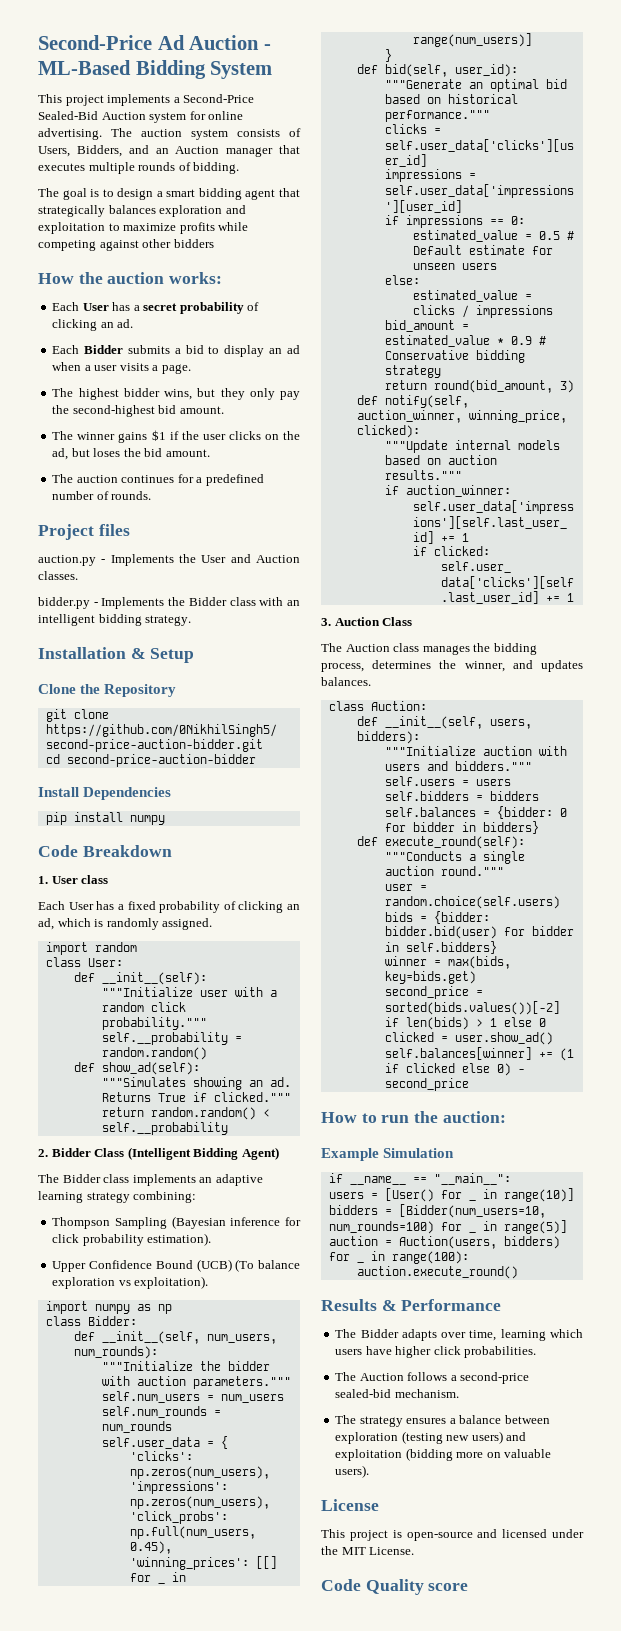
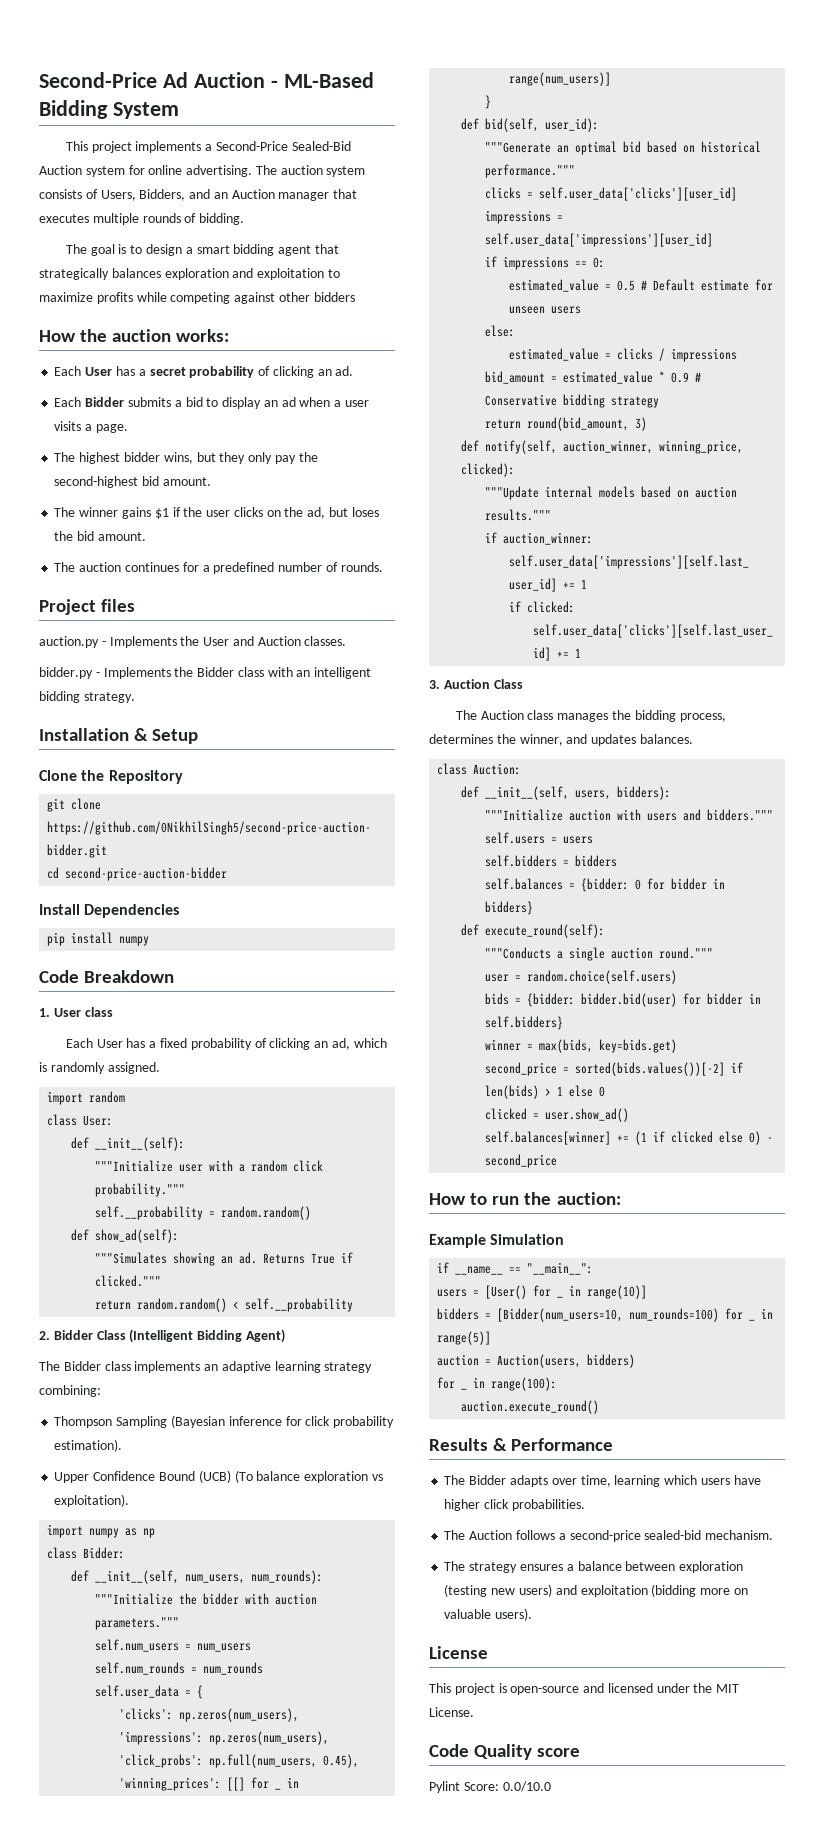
(469, 1587) none -> [429,1781,551,1793] // Pylint Score: 0.0/10.0

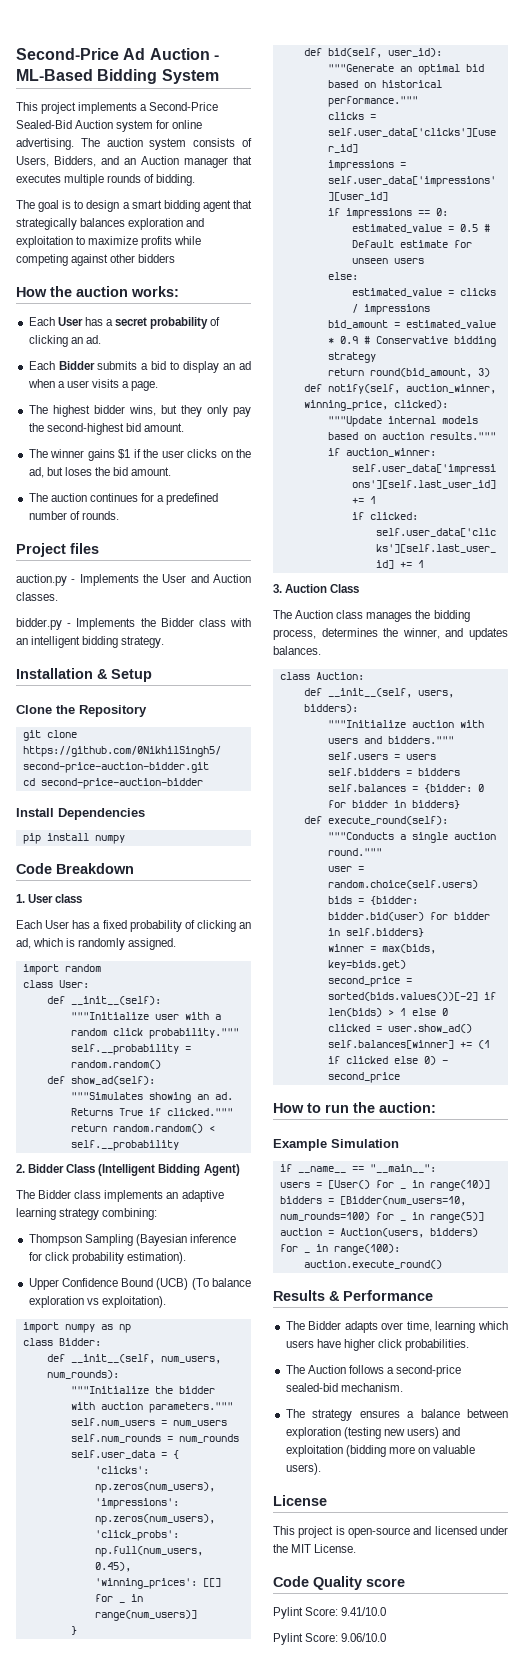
[502,1781,551,1792] 0.0/10.0 -> [341,1607,387,1616] [273,1633,387,1645] 9.41/10.0 // Pylint Score: 9.06/10.0

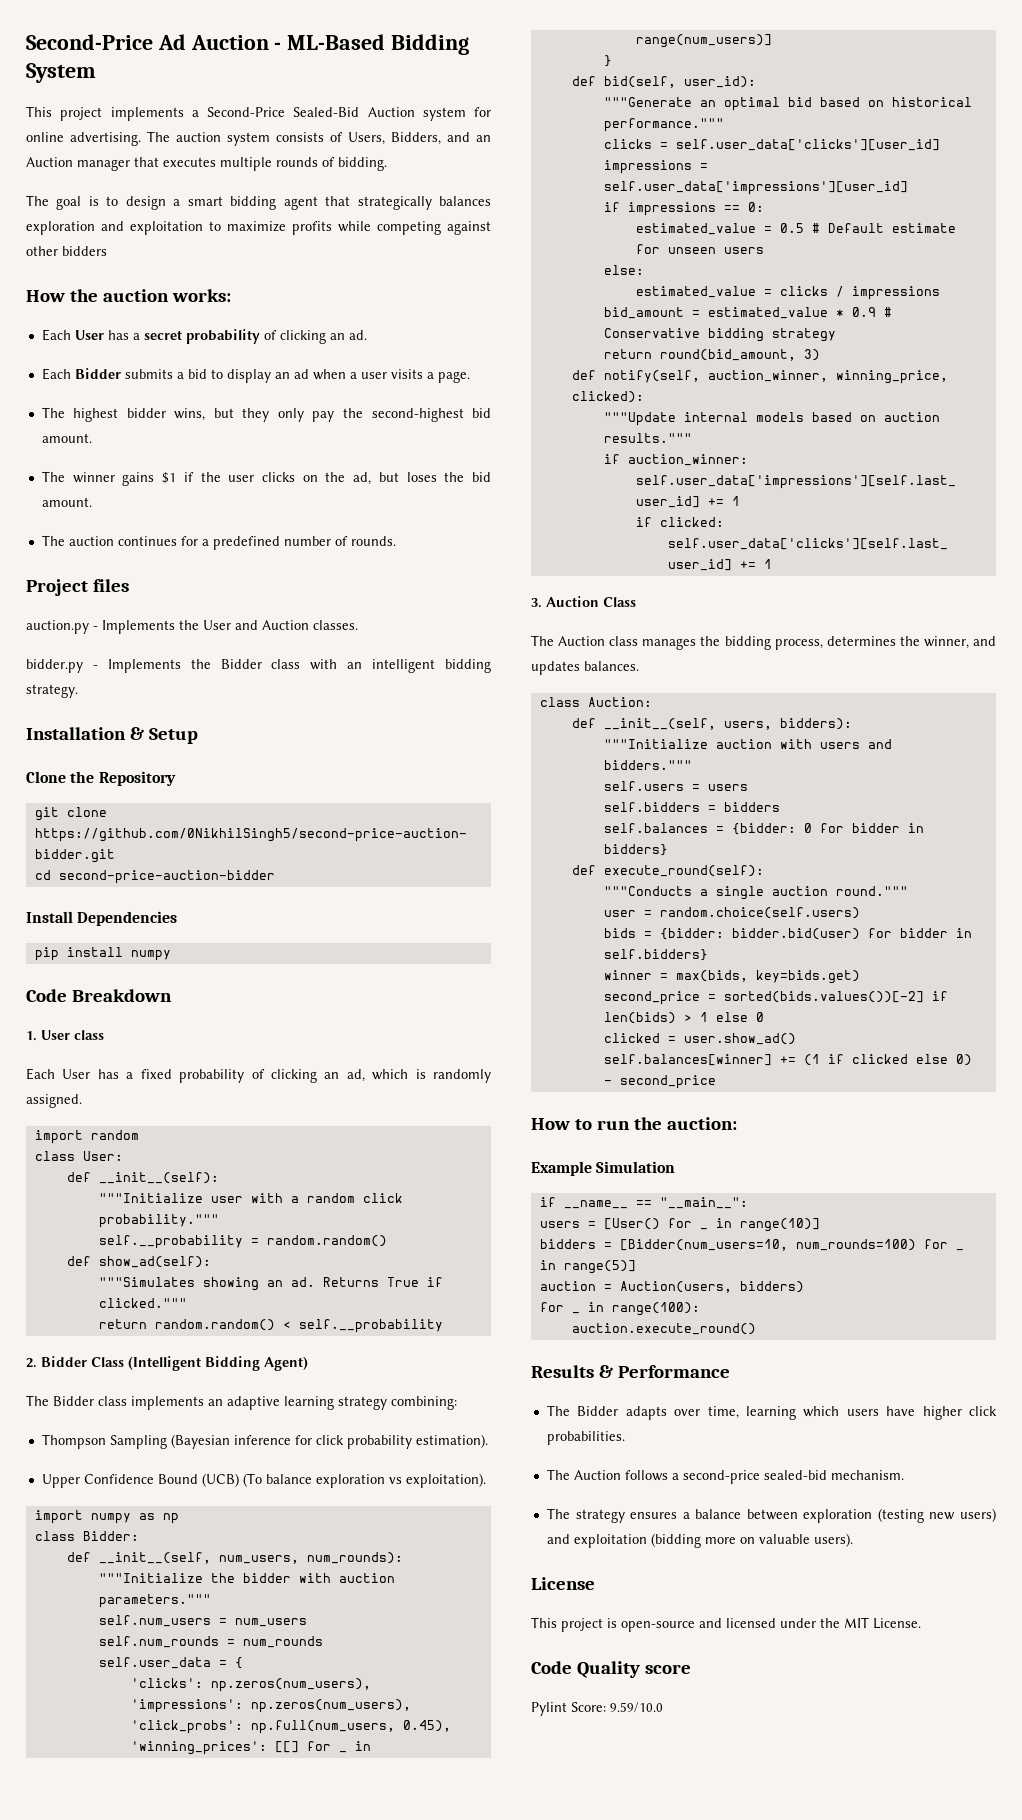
[341,1607,387,1616] [273,1633,387,1645] 9.41/10.0 // Pylint Score: 9.06/10.0 -> [610,1702,663,1713] 9.59/10.0

